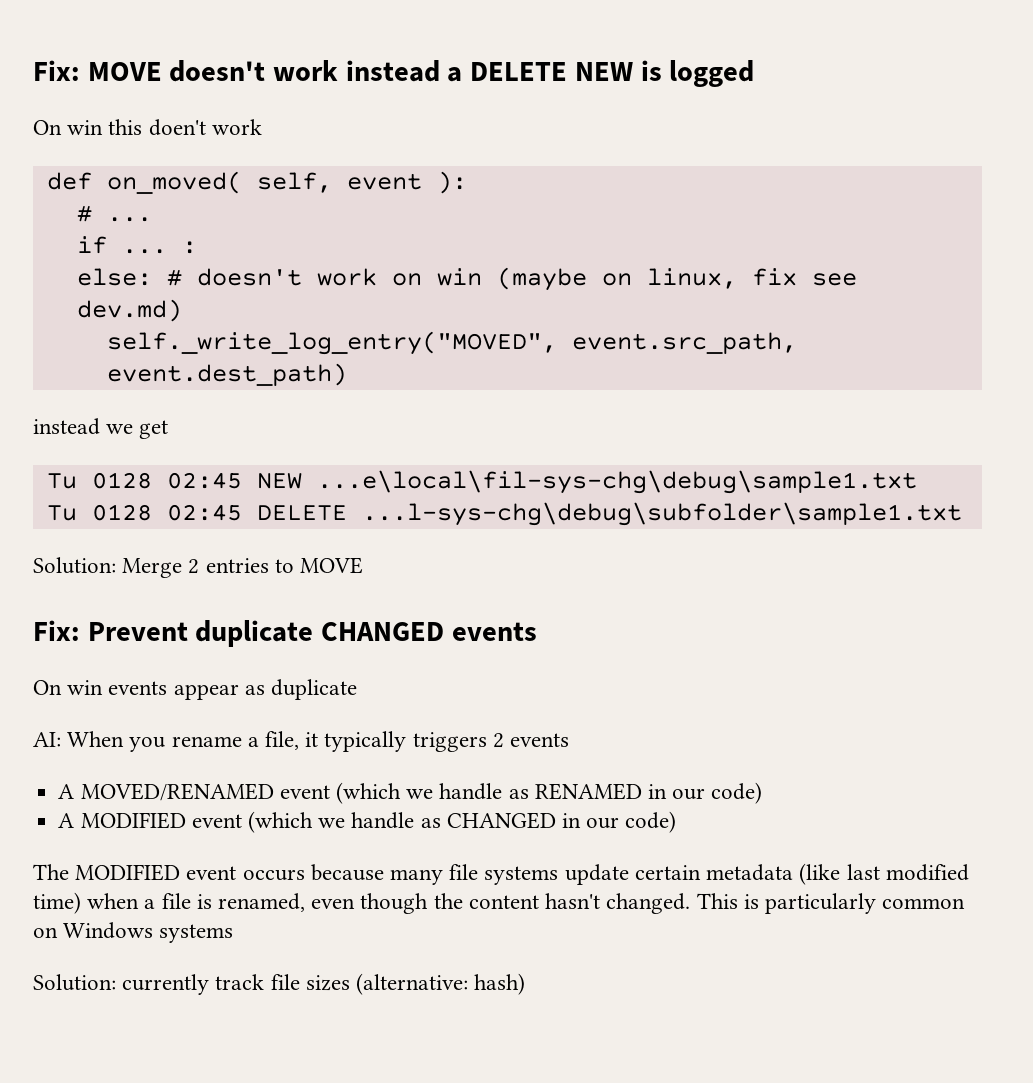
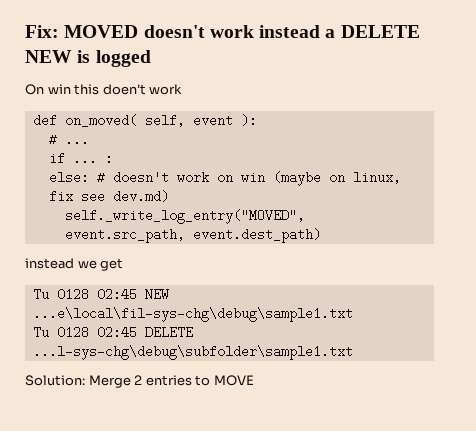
[33,60,162,81] Fix: MOVE -> [25,25,139,38] Fix: MOVED
[33,620,537,647] [33,679,358,700] [33,731,570,752] [58,782,763,804] [58,811,677,833] [33,863,969,885] [33,892,966,914] [33,922,234,943] [33,973,526,995] // Fix: Prevent duplicate CHANGED events // On win events appear as duplicate // AI: When you rename a file, it typically triggers 2 events // A MOVED/RENAMED event (which we handle as RENAMED in our code) // A MODIFIED event (which we handle as CHANGED in our code) // The MODIFIED event occurs because many file systems update certain metadata (like last modified time) when a file is renamed, even though the content hasn't changed. This is particularly common on Windows systems // Solution: currently track file sizes (alternative: hash) -> (254, 380) none

